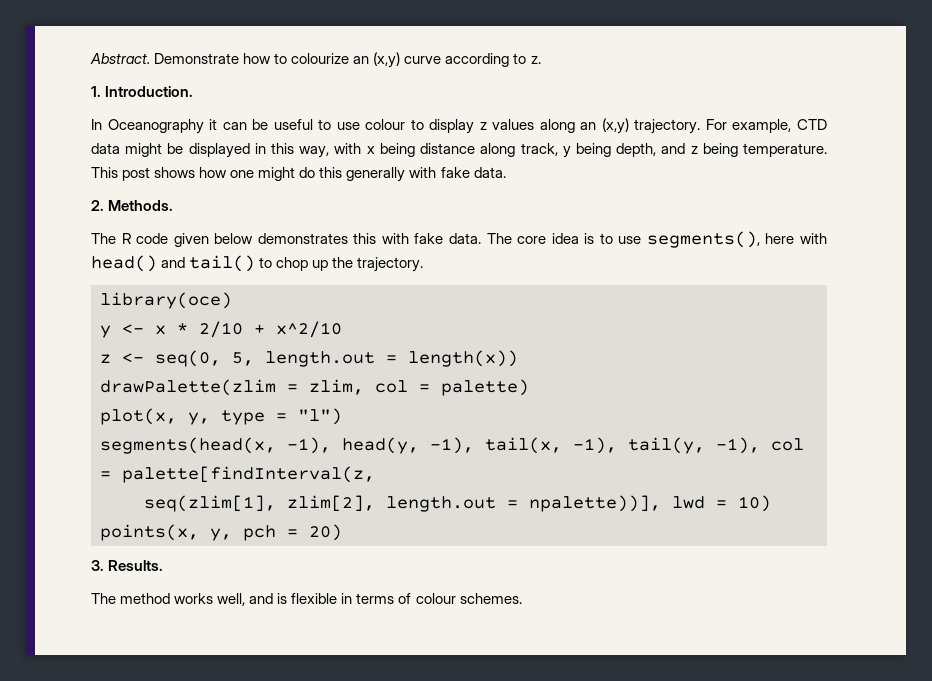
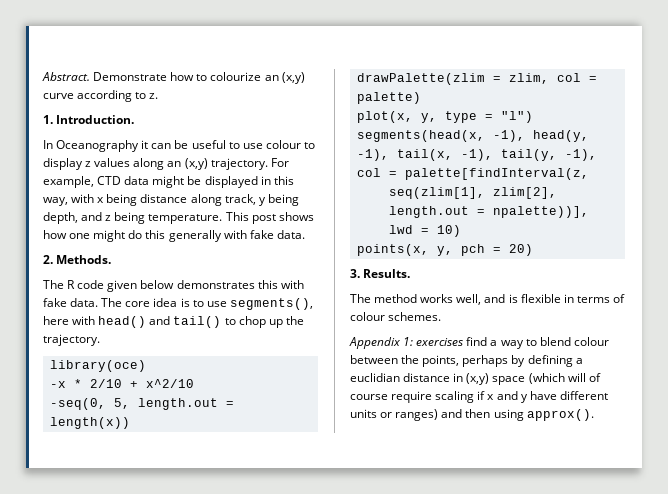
[100,324,166,338] y <- x -> [49,381,66,388] -x
[100,350,221,367] z <- seq(0, -> [49,398,106,410] -seq(0,
(522, 598) none -> [349,337,609,349] [350,355,583,367] [350,373,601,385] [350,391,608,403] [350,409,594,421] // Appendix 1: exercises find a way to blend colour between the points, perhaps by defining a euclidian distance in (x,y) space (which will of course require scaling if x and y have different units or ranges) and then using approx().

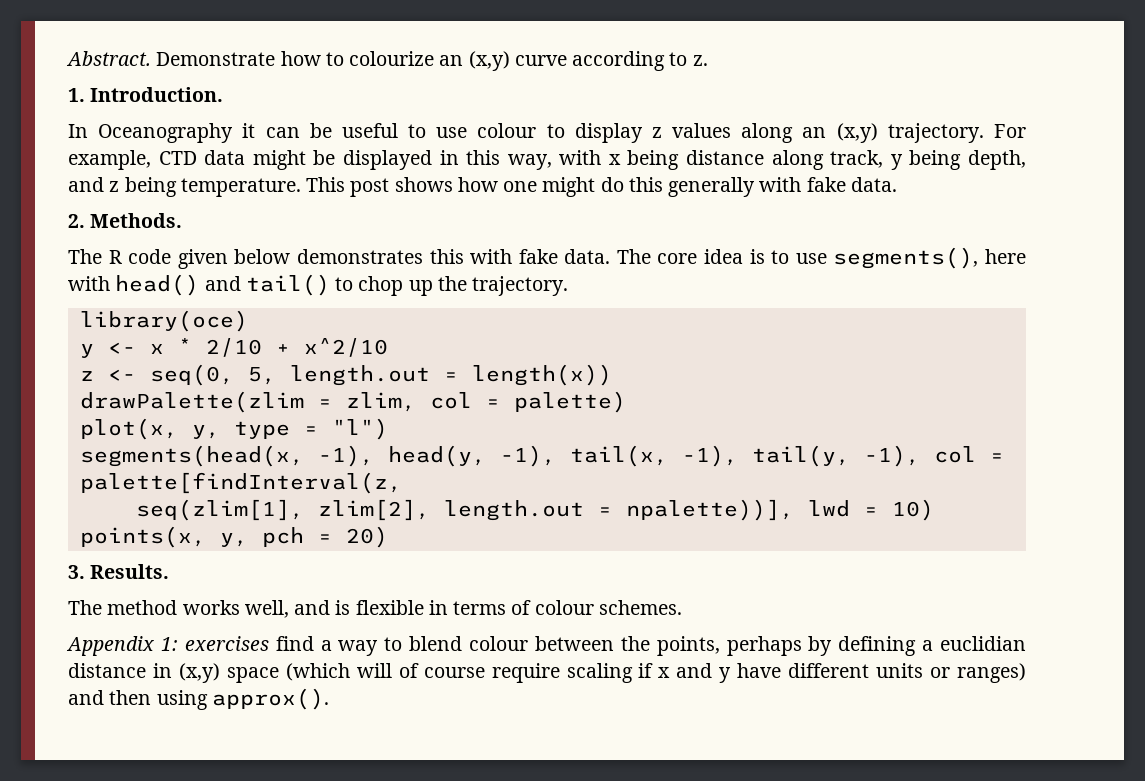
[49,381,66,388] -x -> [79,342,164,358] y <- x
[49,398,106,410] -seq(0, -> [79,364,234,386] z <- seq(0,

